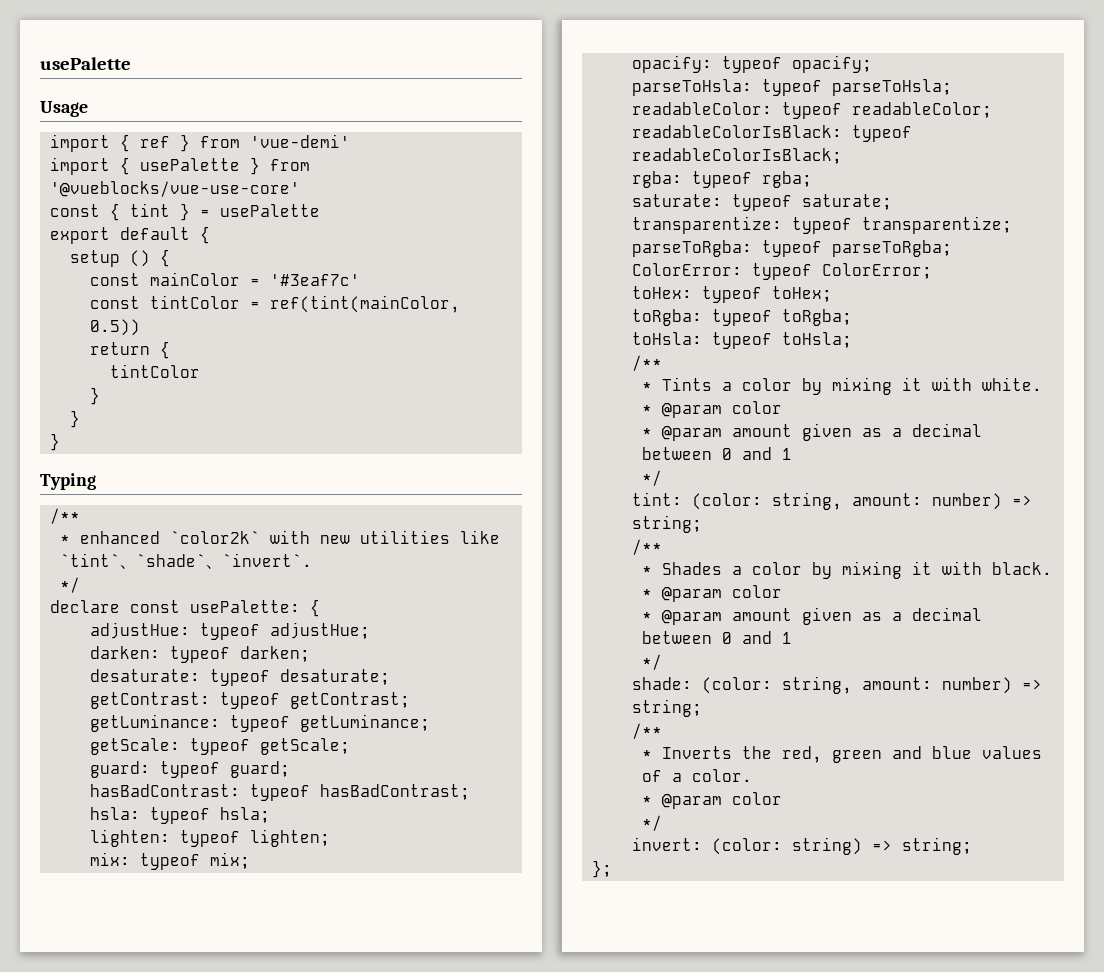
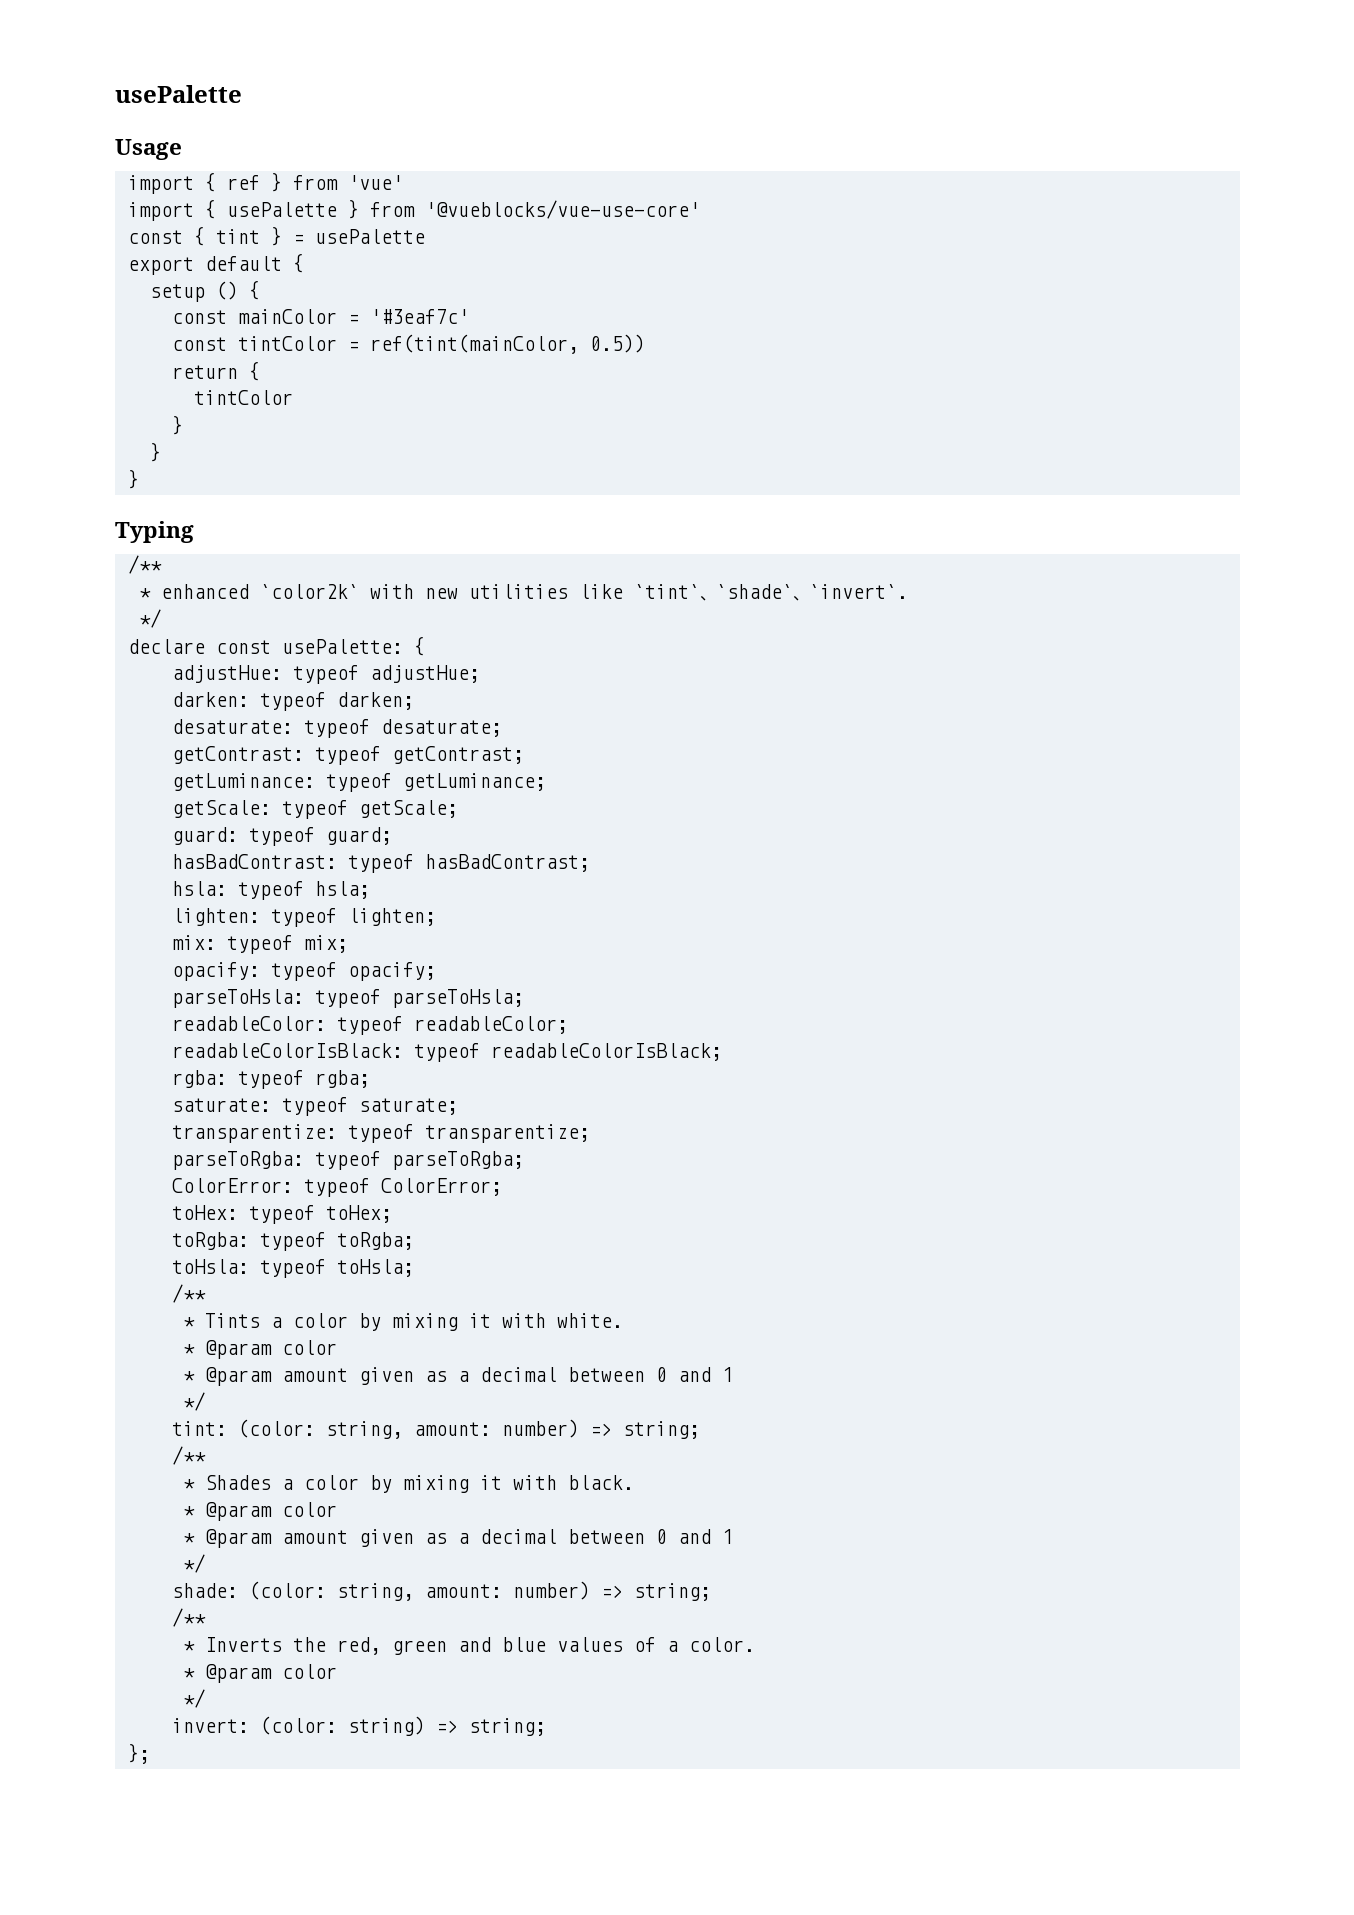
[249,134,350,148] 'vue-demi' -> [347,175,403,190] 'vue'

